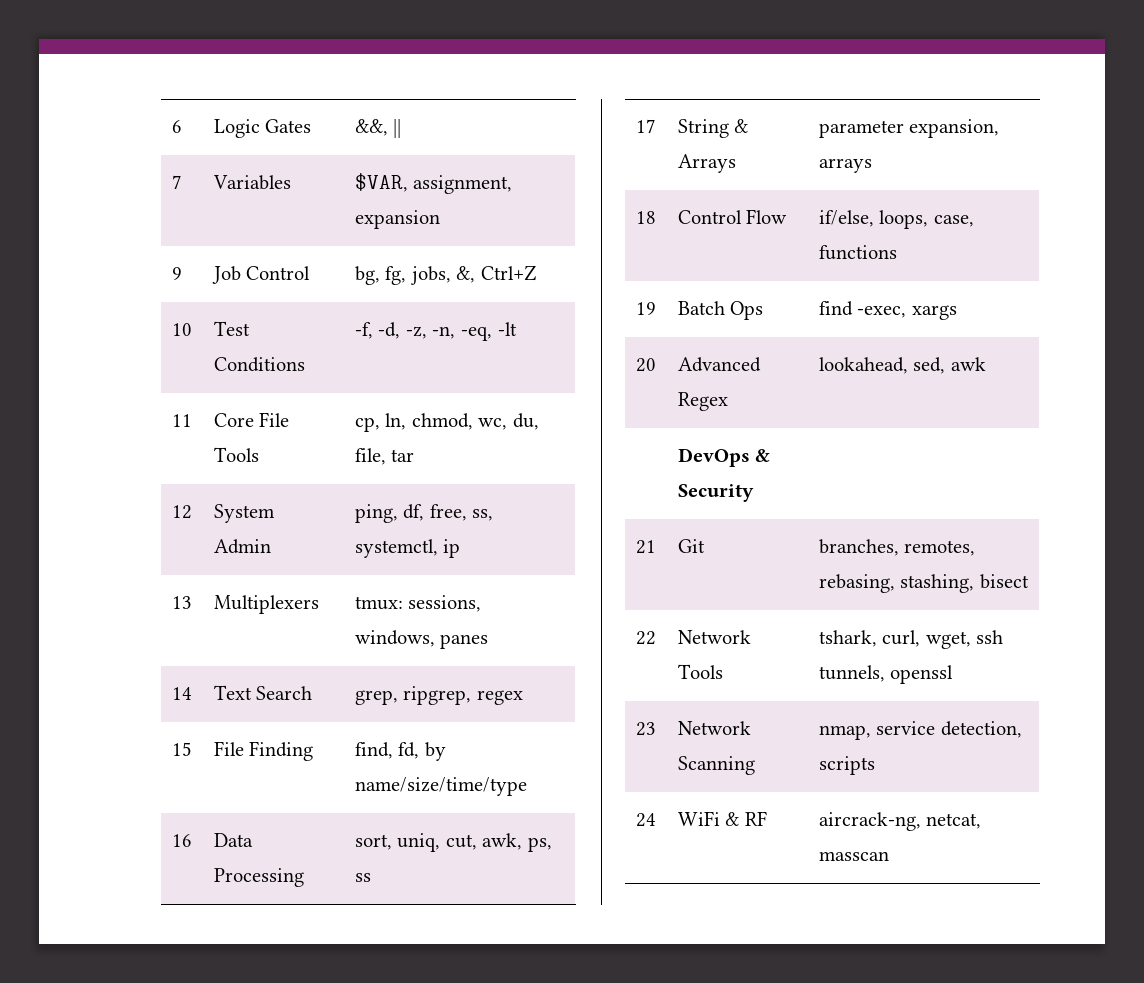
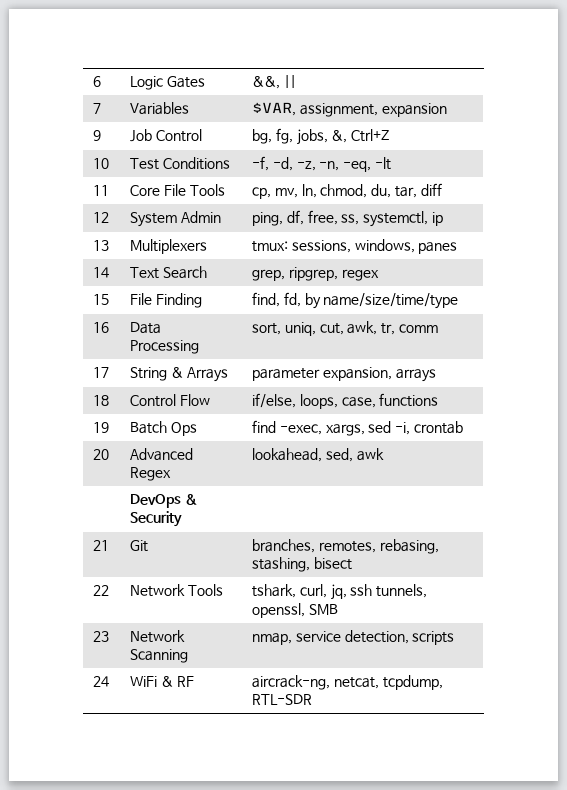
(380, 424) none -> [274,188,298,198] mv,
[478,413,540,430] [354,448,415,465] wc, du, file, tar -> [371,183,442,198] du, tar, diff
[528,837,553,852] [354,873,371,882] ps, ss -> [381,323,438,335] tr, comm
[911,305,957,320] xargs -> [325,421,463,436] xargs, sed -i, crontab
[925,631,971,649] wget, -> [330,584,347,600] jq,
[890,665,954,684] openssl -> [252,603,338,618] openssl, SMB
[818,851,889,861] masscan -> [382,675,443,690] [252,694,313,705] tcpdump, RTL-SDR

